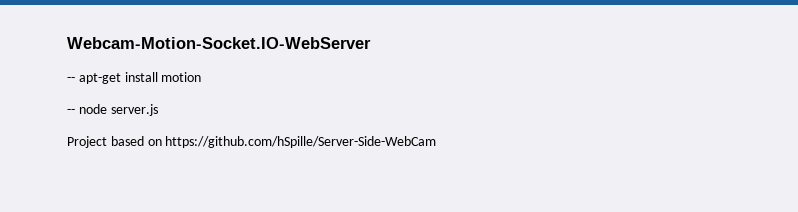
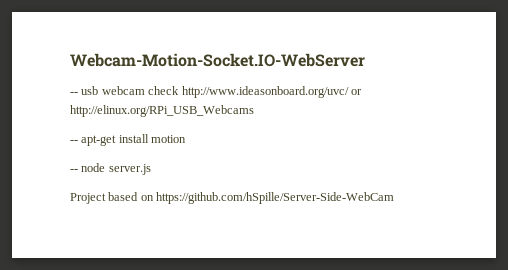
(371, 43) none -> [70,86,362,98] [70,105,254,117] // -- usb webcam check http://www.ideasonboard.org/uvc/ or http://elinux.org/RPi_USB_Webcams

